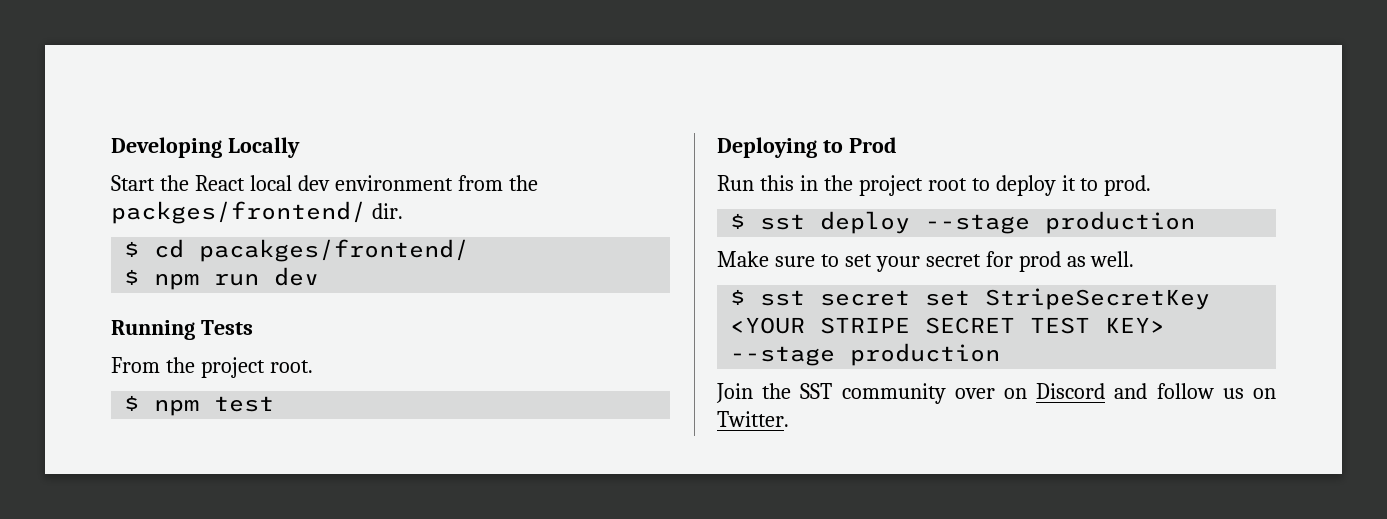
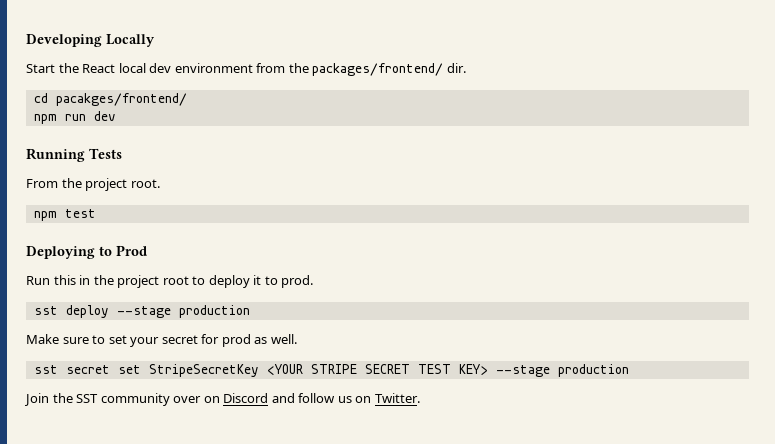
[111,201,366,224] packges/frontend/ -> [312,63,444,76] packages/frontend/
[124,241,140,257] $ -> (466, 68) none
[124,269,140,285] $ -> (187, 99) none
[124,395,140,411] $ -> (160, 183) none
[730,213,746,229] $ -> (314, 281) none
[730,289,746,305] $ -> (297, 339) none

